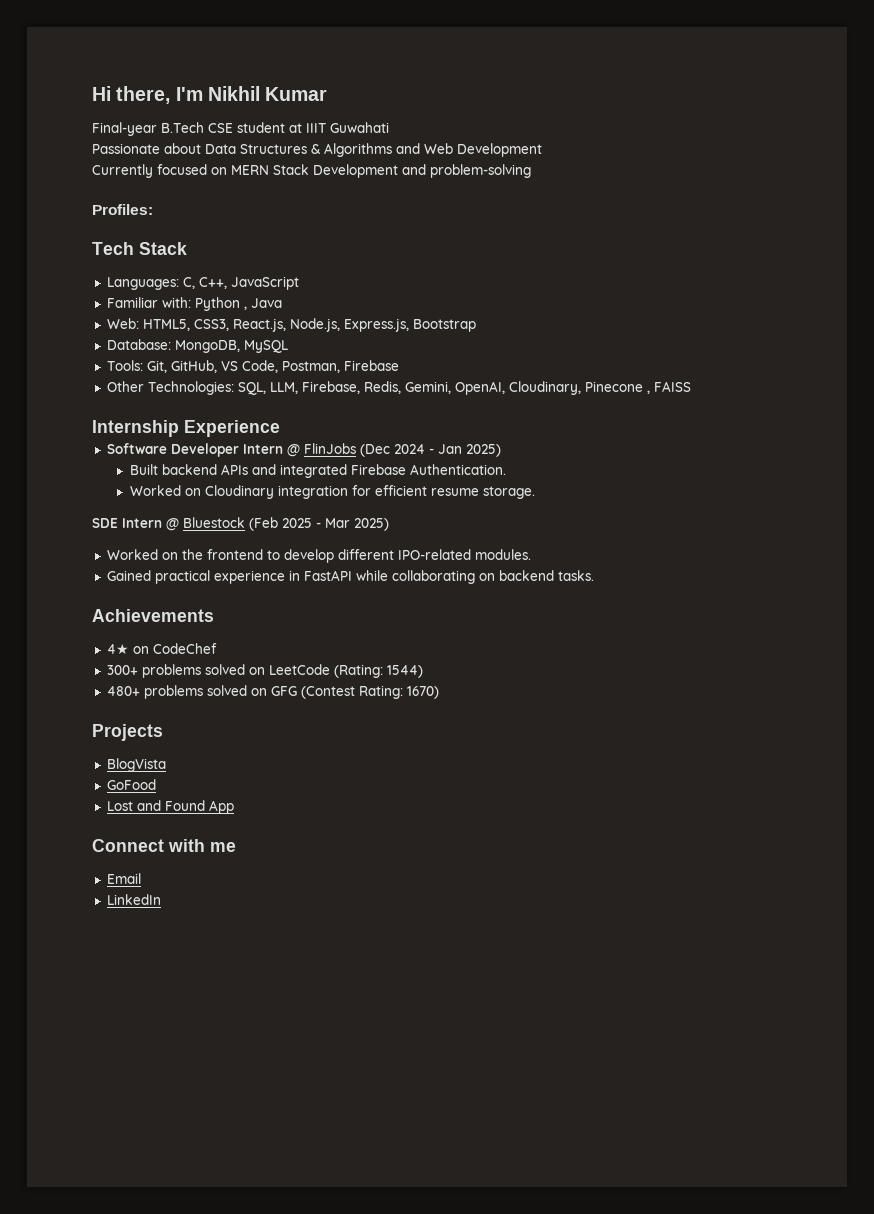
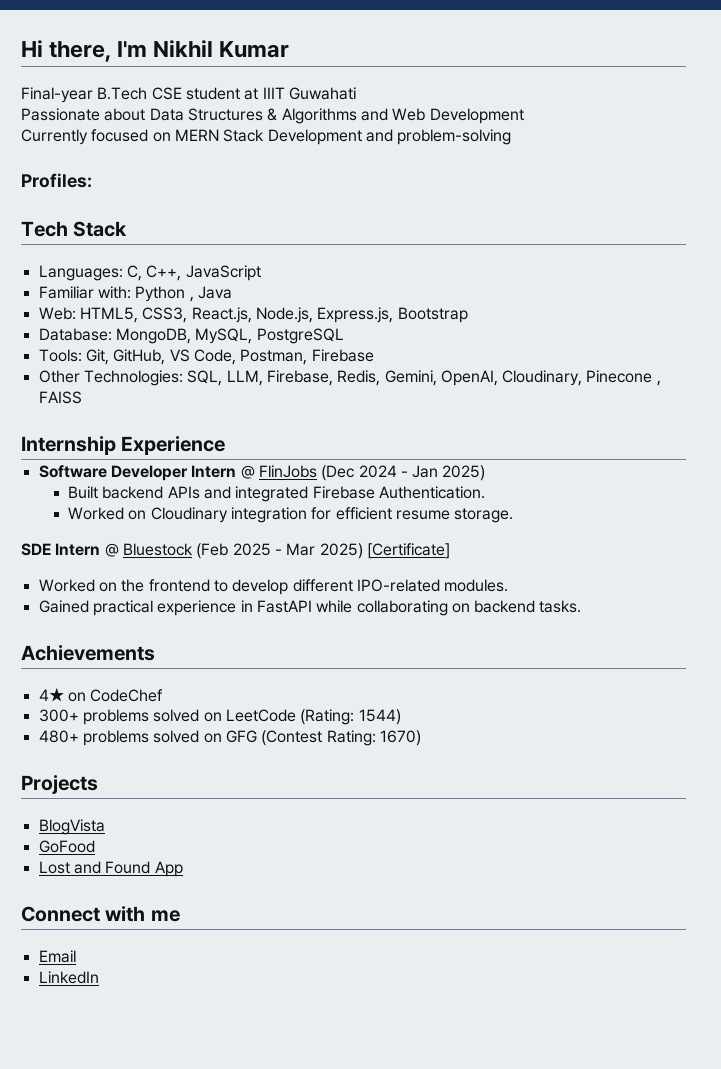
[243,340,288,353] MySQL -> [195,328,344,344] MySQL, PostgreSQL
(389, 524) none -> [366,543,450,559] [Certificate]

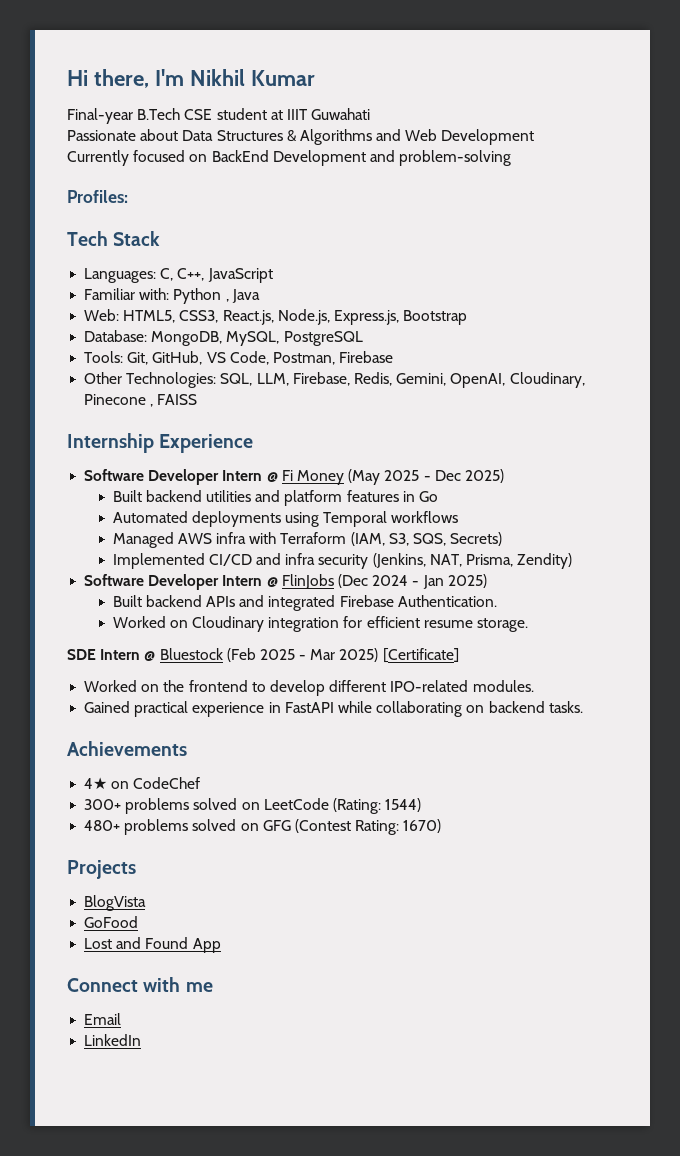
[174,129,265,142] MERN Stack -> [211,150,269,162] BackEnd
(226, 445) none -> [84,469,504,485] [112,490,438,506] [112,511,459,527] [112,532,503,548] [112,553,573,569] // Software Developer Intern @ Fi Money (May 2025 - Dec 2025) // Built backend utilities and platform features in Go // Automated deployments using Temporal workflows // Managed AWS infra with Terraform (IAM, S3, SQS, Secrets) // Implemented CI/CD and infra security (Jenkins, NAT, Prisma, Zendity)

